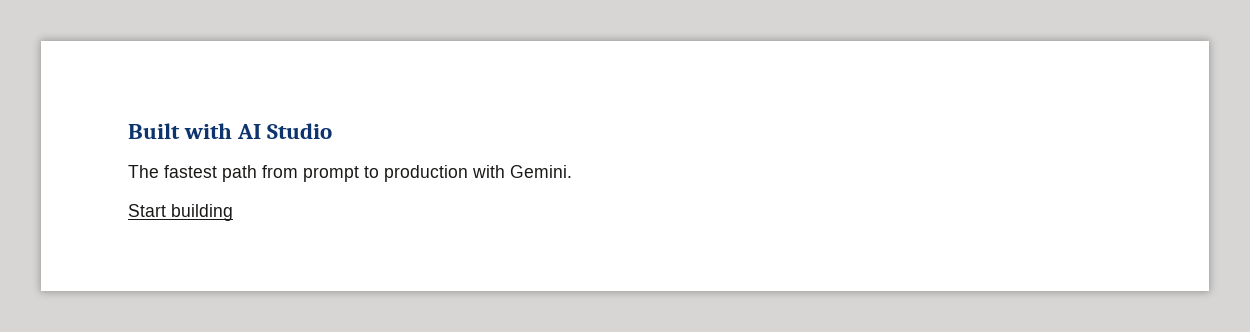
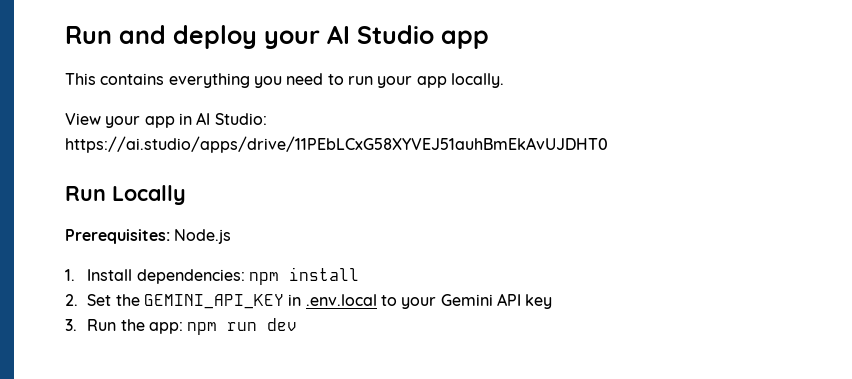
[128,123,333,139] [128,165,572,182] [128,204,233,221] Built with AI Studio // The fastest path from prompt to production with Gemini. // Start building -> [65,25,489,49] [65,73,504,88] [65,112,267,128] [65,136,608,153] [65,185,186,205] [65,229,232,244] [65,267,360,285] [65,293,553,309] [65,318,298,335] Run and deploy your AI Studio app // This contains everything you need to run your app locally. // View your app in AI Studio: https://ai.studio/apps/drive/11PEbLCxG58XYVEJ51auhBmEkAvUJDHT0 // Run Locally // Prerequisites: Node.js // 1. Install dependencies: npm install // 2. Set the GEMINI_API_KEY in .env.local to your Gemini API key // 3. Run the app: npm run dev

